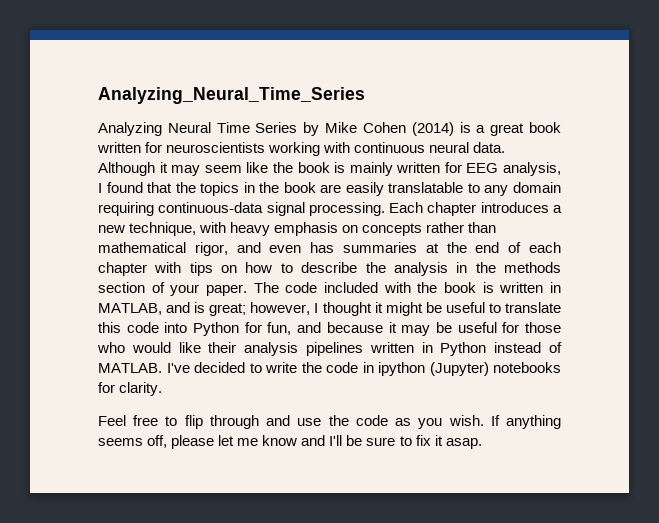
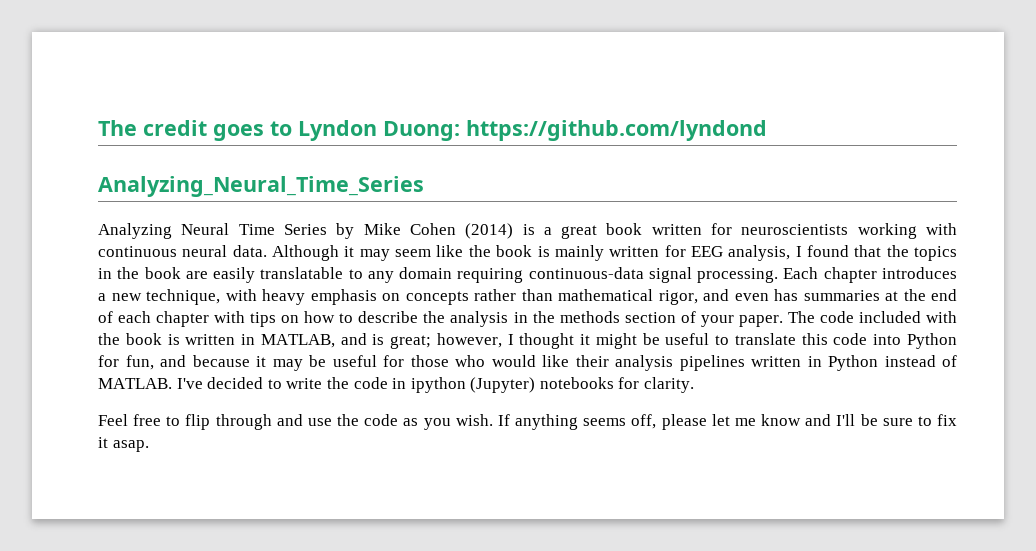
(98, 95) none -> [98,120,767,141] The credit goes to Lyndon Duong: https://github.com/lyndond //

